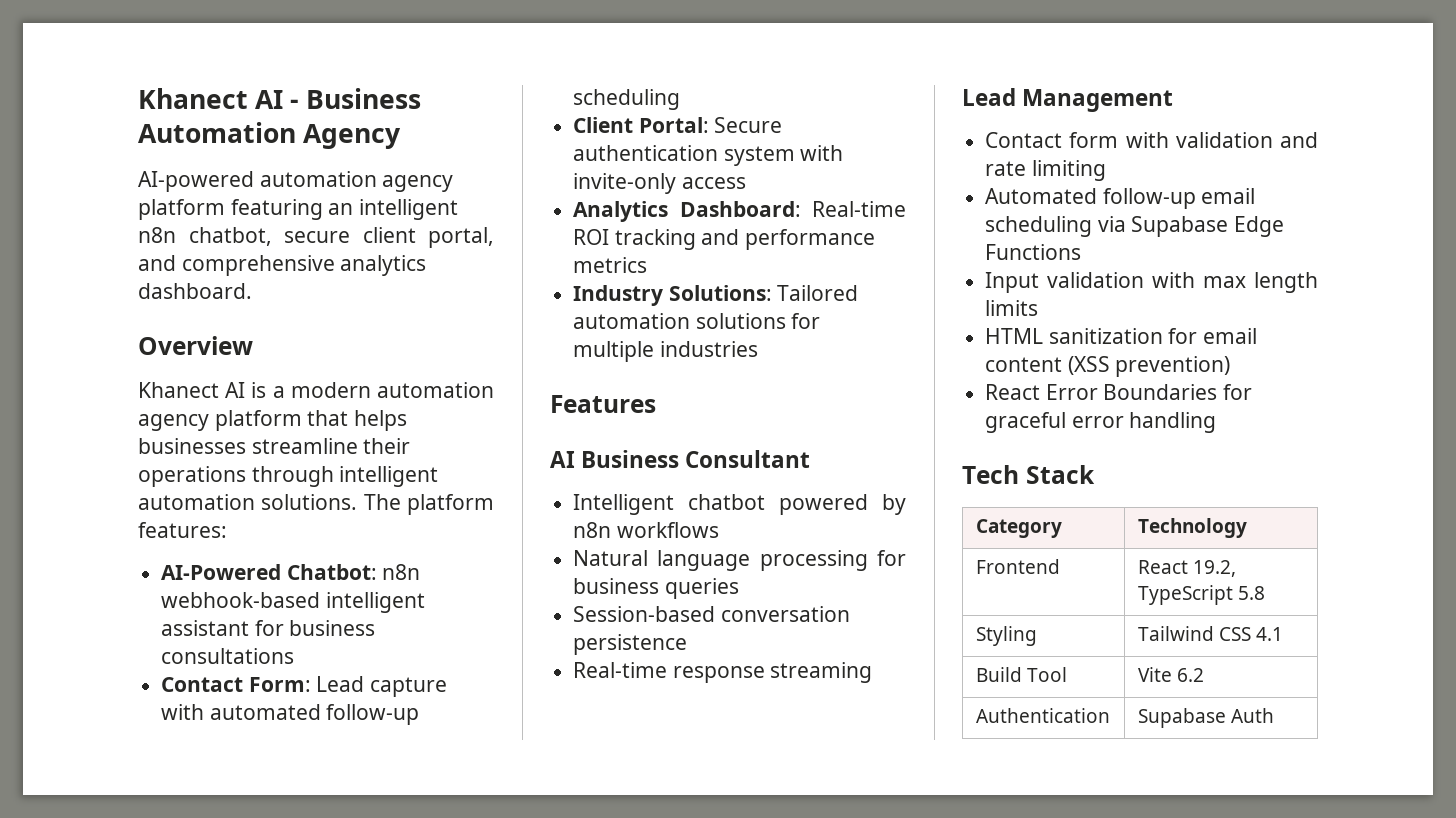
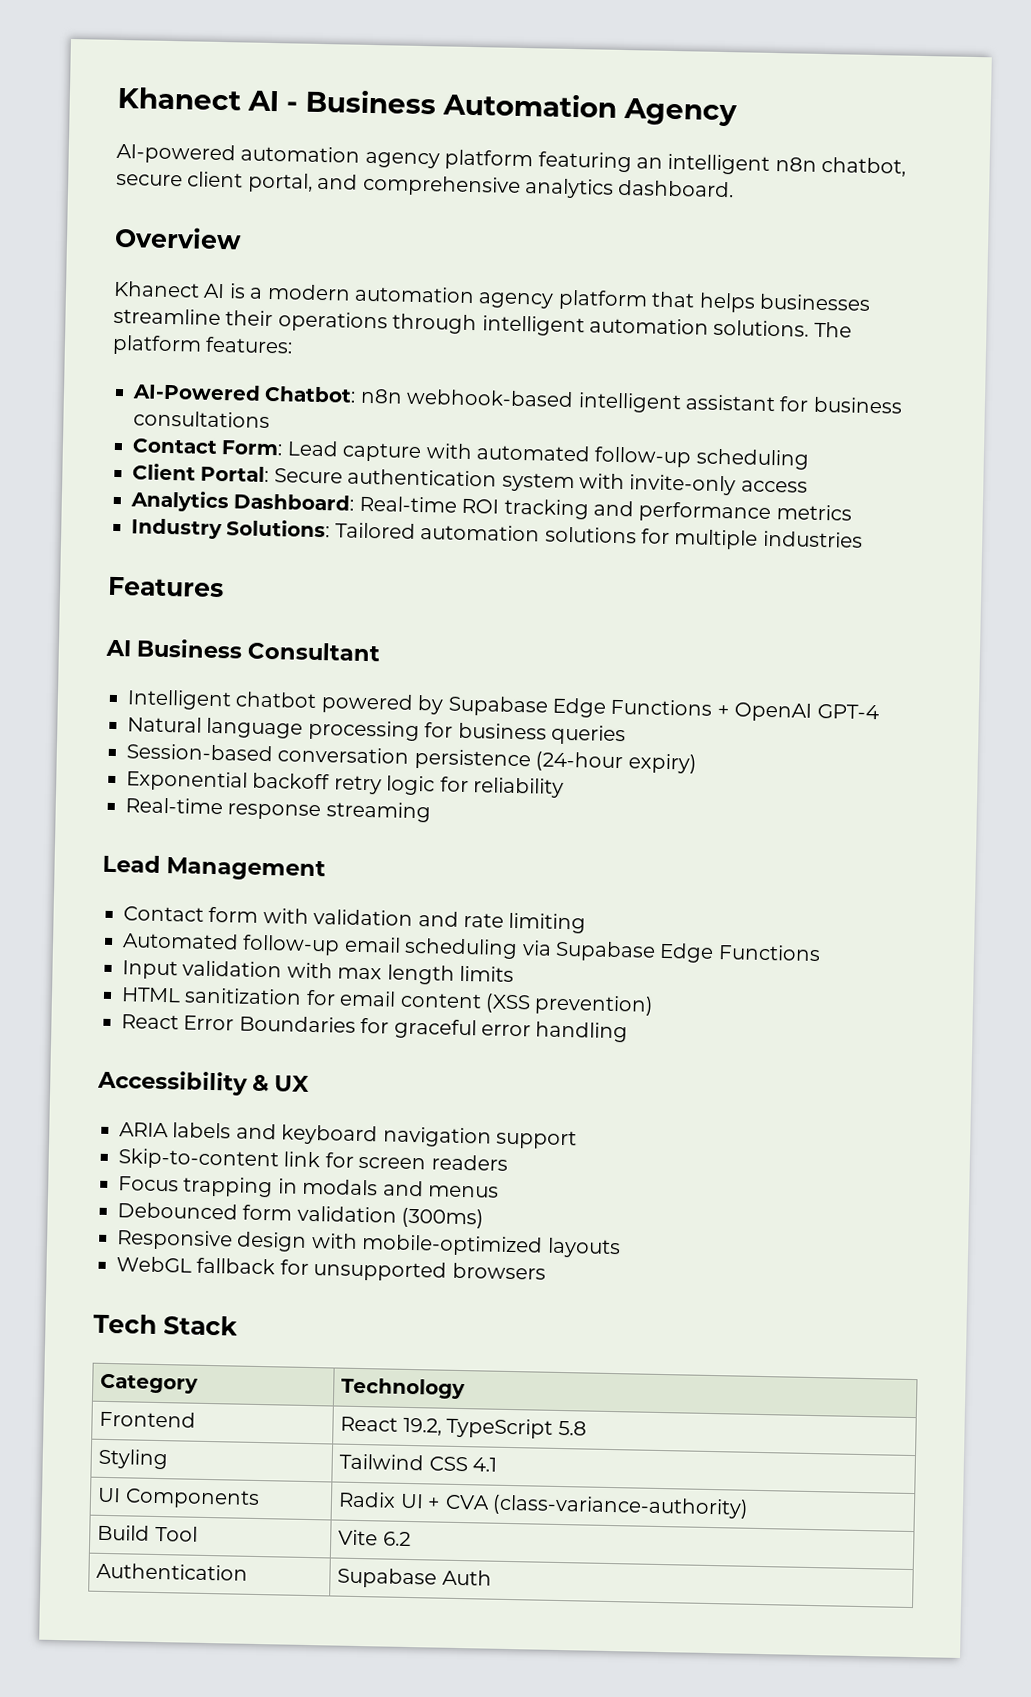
[573,522,719,538] n8n workflows -> [447,695,879,722] Supabase Edge Functions + OpenAI GPT-4
(688, 644) none -> [535,751,697,774] [126,770,564,798] (24-hour expiry) // Exponential backoff retry logic for reliability
(1217, 422) none -> [97,1069,310,1096] [119,1122,577,1150] [118,1148,508,1171] [118,1176,499,1198] [117,1202,485,1229] [116,1229,621,1259] [116,1256,546,1282] // Accessibility & UX // ARIA labels and keyboard navigation support // Skip-to-content link for screen readers // Focus trapping in modals and menus // Debounced form validation (300ms) // Responsive design with mobile-optimized layouts // WebGL fallback for unsupported browsers
(1284, 634) none -> [97,1487,260,1510] [338,1491,749,1519] // UI Components | Radix UI + CVA (class-variance-authority)

